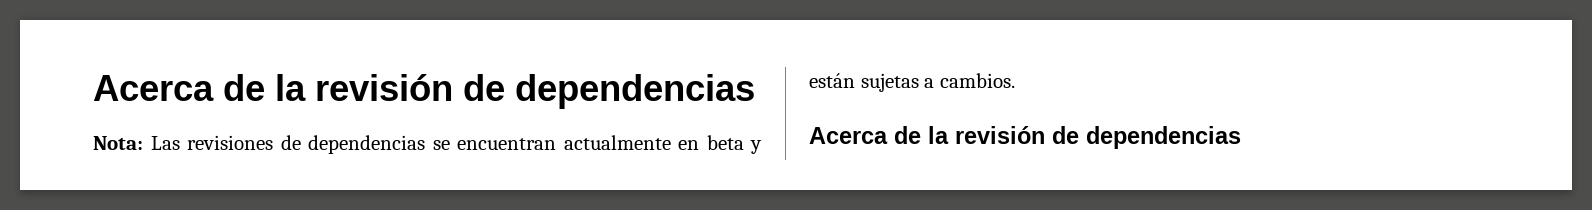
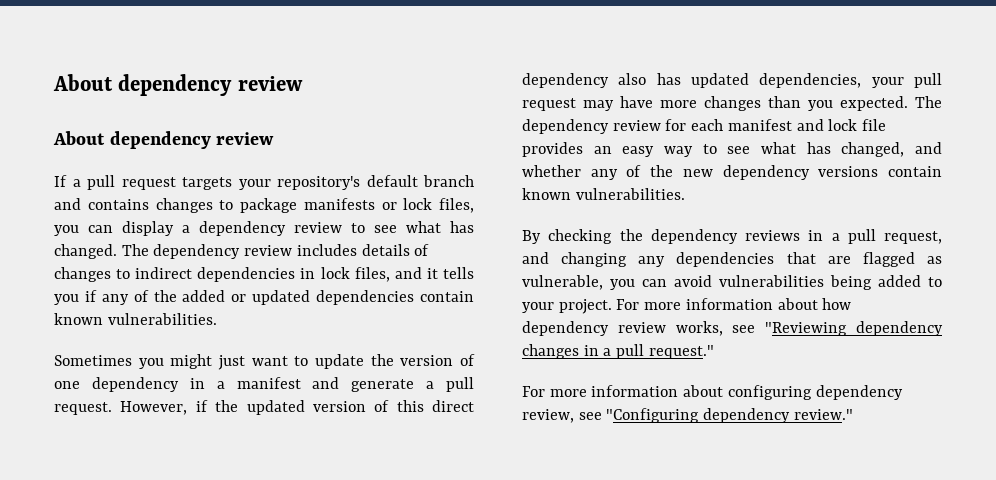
[93,74,755,109] [93,135,762,154] [809,73,1015,92] [809,126,1241,149] Acerca de la revisión de dependencias // Nota: Las revisiones de dependencias se encuentran actualmente en beta y están sujetas a cambios. // Acerca de la revisión de dependencias -> [53,74,303,96] [53,131,275,149] [54,175,474,190] [54,198,474,213] [54,221,474,236] [54,244,430,259] [54,267,474,282] [54,290,475,305] [54,313,217,325] [54,354,475,370] [54,377,474,392] [54,400,474,415] [522,73,942,88] [522,96,942,111] [522,119,887,134] [522,142,942,157] [522,165,942,180] [522,188,685,200] [522,229,942,244] [522,252,942,267] [522,275,942,290] [522,298,852,314] [522,321,943,336] [522,344,714,359] [522,385,903,400] [522,408,853,423] About dependency review // About dependency review // If a pull request targets your repository's default branch and contains changes to package manifests or lock files, you can display a dependency review to see what has changed. The dependency review includes details of changes to indirect dependencies in lock files, and it tells you if any of the added or updated dependencies contain known vulnerabilities. // Sometimes you might just want to update the version of one dependency in a manifest and generate a pull request. However, if the updated version of this direct dependency also has updated dependencies, your pull request may have more changes than you expected. The dependency review for each manifest and lock file provides an easy way to see what has changed, and whether any of the new dependency versions contain known vulnerabilities. // By checking the dependency reviews in a pull request, and changing any dependencies that are flagged as vulnerable, you can avoid vulnerabilities being added to your project. For more information about how dependency review works, see "Reviewing dependency changes in a pull request." // For more information about configuring dependency review, see "Configuring dependency review."

